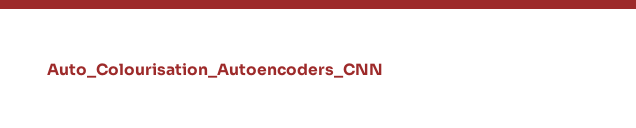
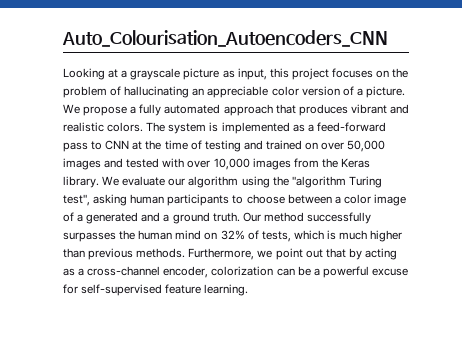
(383, 70) none -> [63,68,409,80] [63,86,405,98] [63,104,409,116] [63,122,386,134] [63,140,386,152] [63,158,370,170] [63,176,382,188] [63,194,406,206] [63,212,371,224] [63,230,403,242] [63,248,397,260] [63,266,408,278] [63,284,249,296] // Looking at a grayscale picture as input, this project focuses on the problem of hallucinating an appreciable color version of a picture. We propose a fully automated approach that produces vibrant and realistic colors. The system is implemented as a feed-forward pass to CNN at the time of testing and trained on over 50,000 images and tested with over 10,000 images from the Keras library. We evaluate our algorithm using the "algorithm Turing test", asking human participants to choose between a color image of a generated and a ground truth. Our method successfully surpasses the human mind on 32% of tests, which is much higher than previous methods. Furthermore, we point out that by acting as a cross-channel encoder, colorization can be a powerful excuse for self-supervised feature learning.

